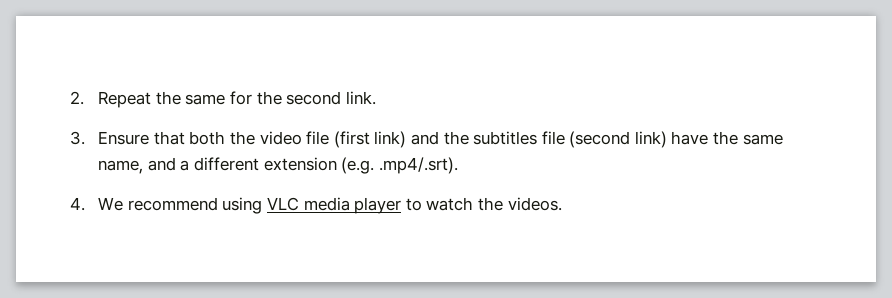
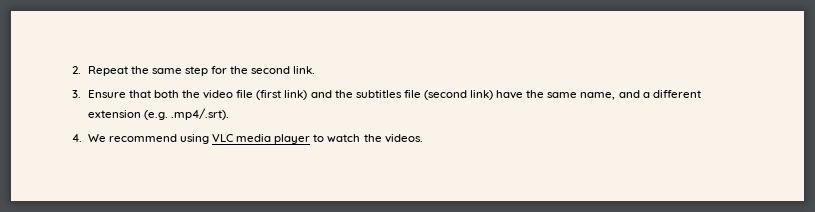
(226, 99) none -> [184,66,208,76] step

